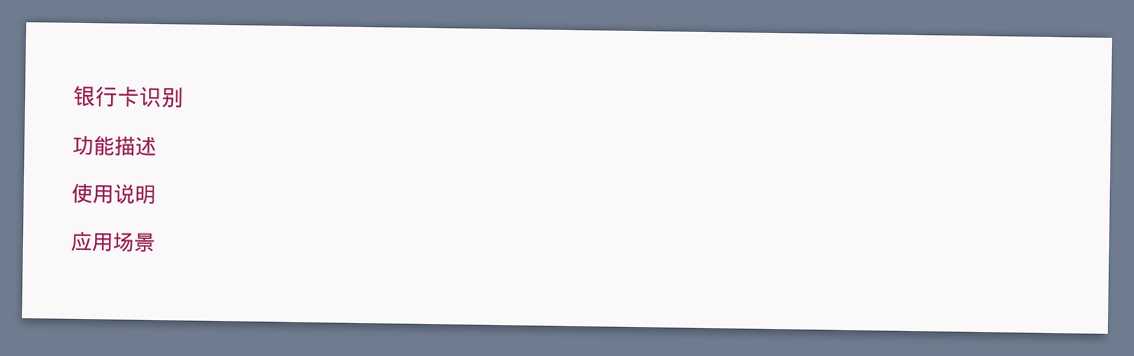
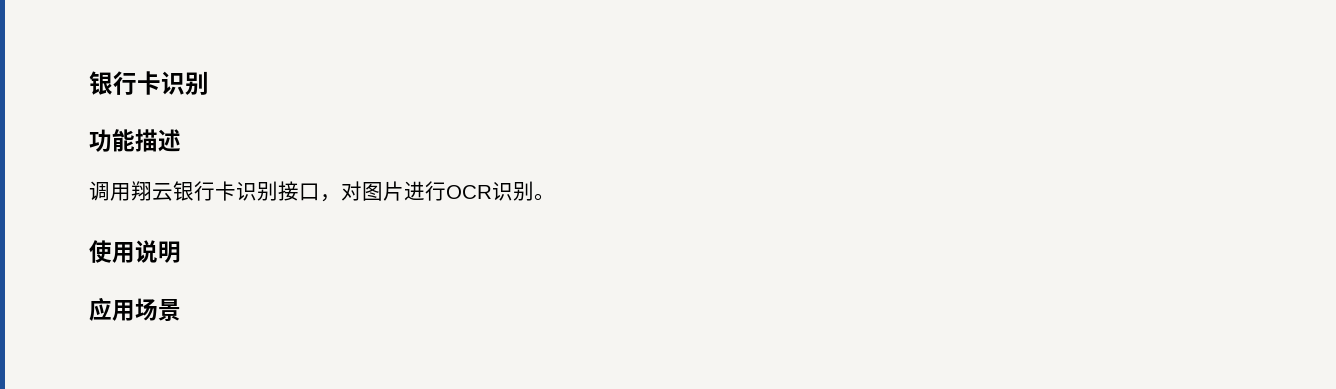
(157, 146) none -> [89,181,555,202] // 调用翔云银行卡识别接口，对图片进行OCR识别。

